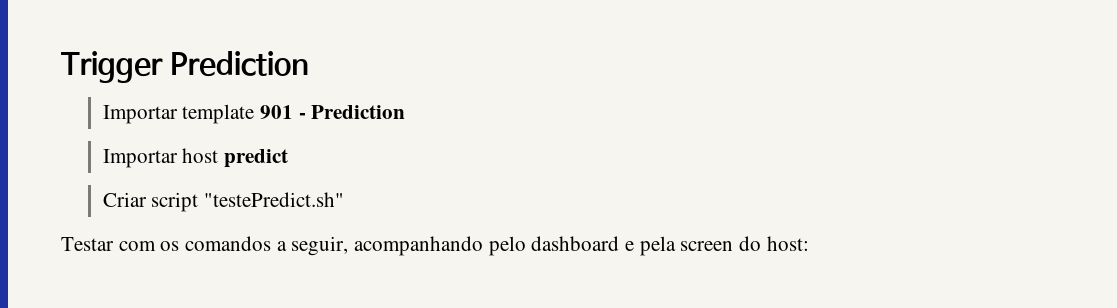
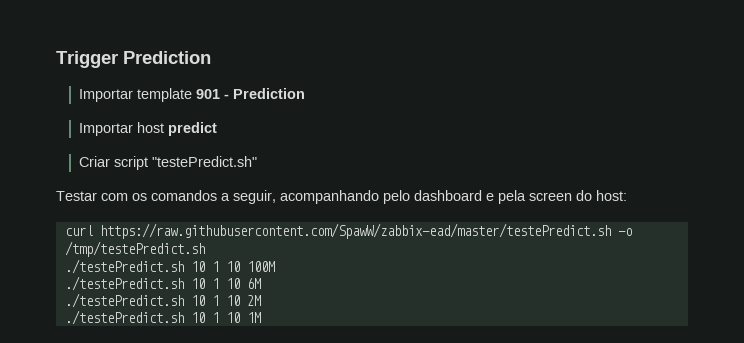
(809, 243) none -> [64,223,632,239] [64,241,205,257] [64,259,275,274] [64,276,261,291] [64,293,261,308] [64,310,261,325] // curl https://raw.githubusercontent.com/SpawW/zabbix-ead/master/testePredict.sh -o /tmp/testePredict.sh // ./testePredict.sh 10 1 10 100M // ./testePredict.sh 10 1 10 6M // ./testePredict.sh 10 1 10 2M // ./testePredict.sh 10 1 10 1M

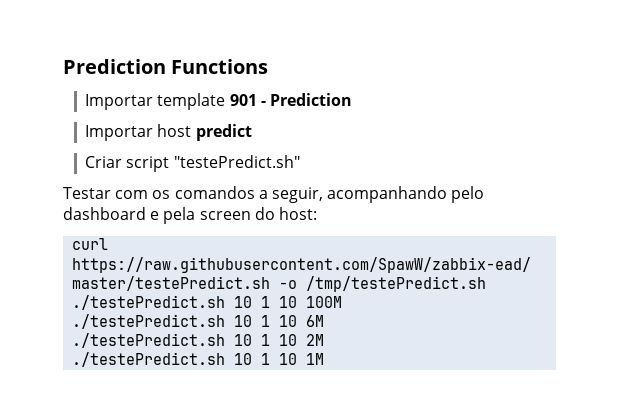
[56,51,211,68] Trigger Prediction -> [63,59,269,74] Prediction Functions

